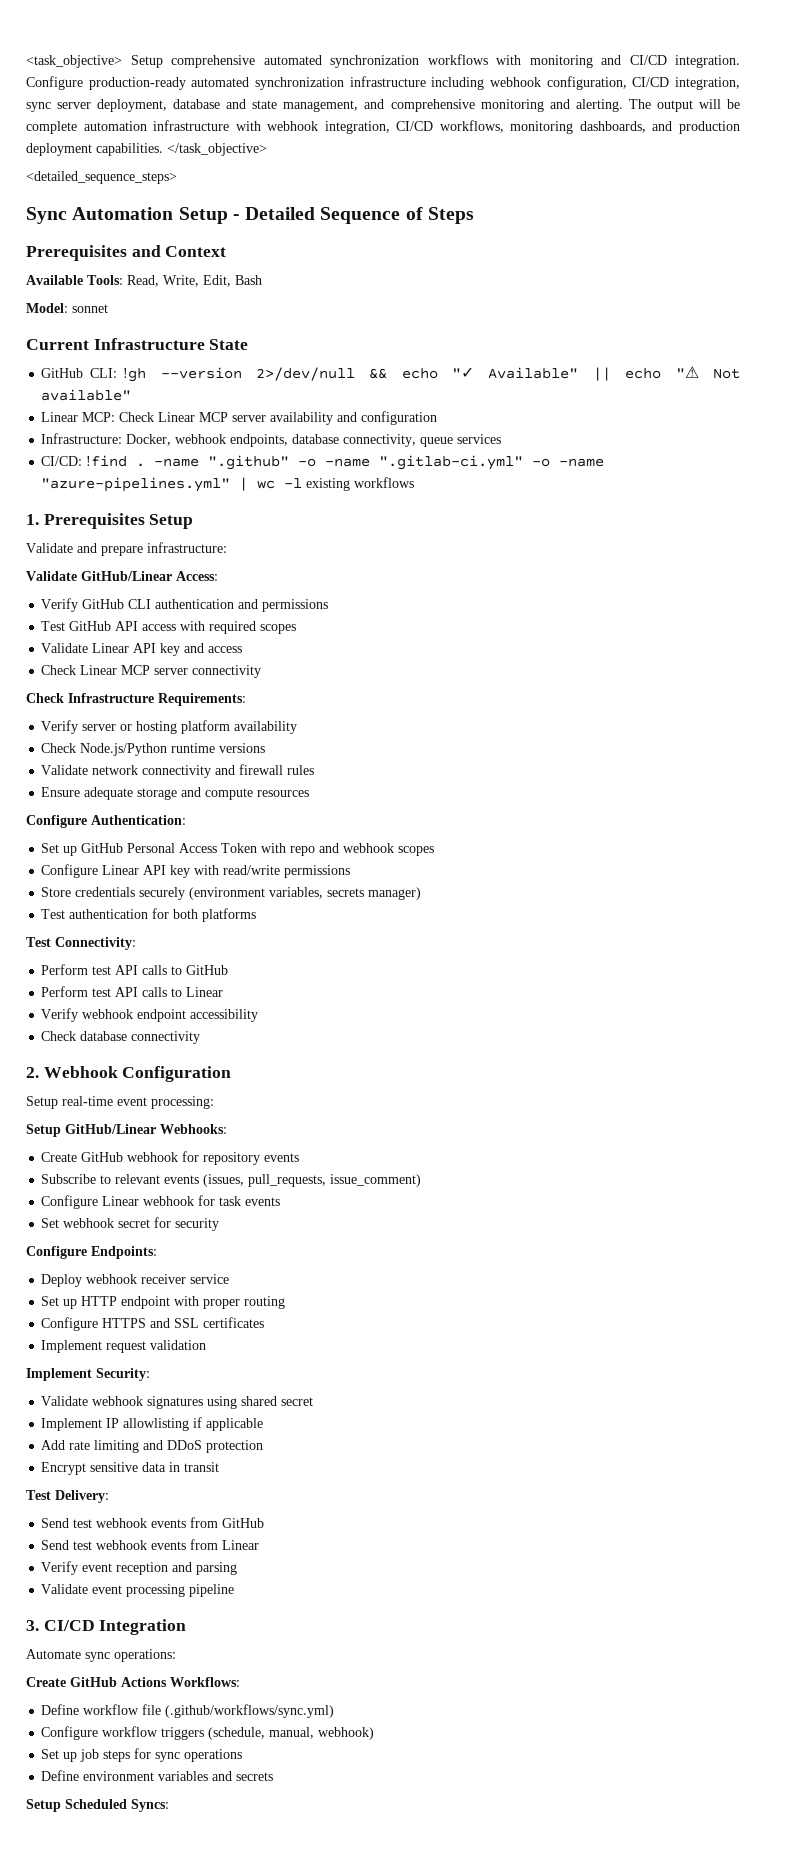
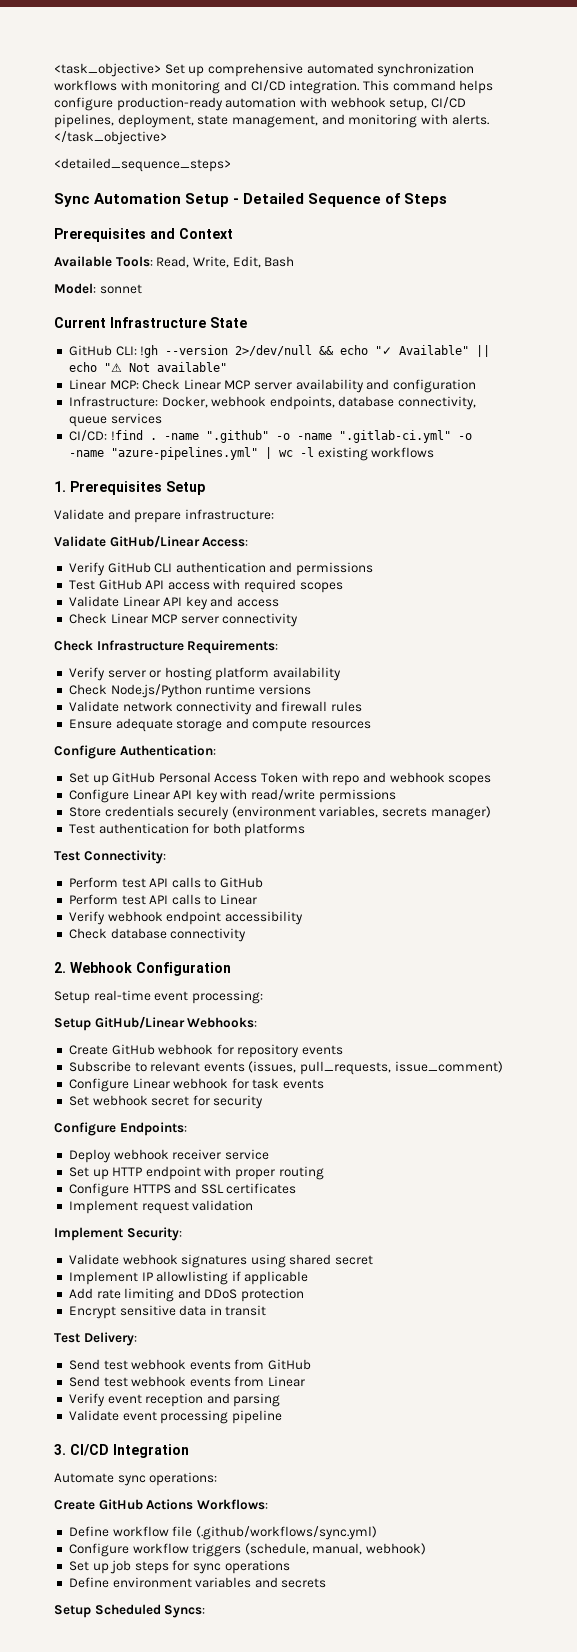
[130,55,163,68] Setup -> [164,64,205,77] Set up
[26,76,740,90] [26,99,741,112] [26,120,740,134] [26,143,163,156] Configure production-ready automated synchronization infrastructure including webhook configuration, CI/CD integration, sync server deployment, database and state management, and comprehensive monitoring and alerting. The output will be complete automation infrastructure with webhook integration, CI/CD workflows, monitoring dashboards, and production deployment capabilities. -> [362,80,494,94] [54,97,466,111] [54,114,489,128] This command helps configure production-ready automation with webhook setup, CI/CD pipelines, deployment, state management, and monitoring with alerts.

